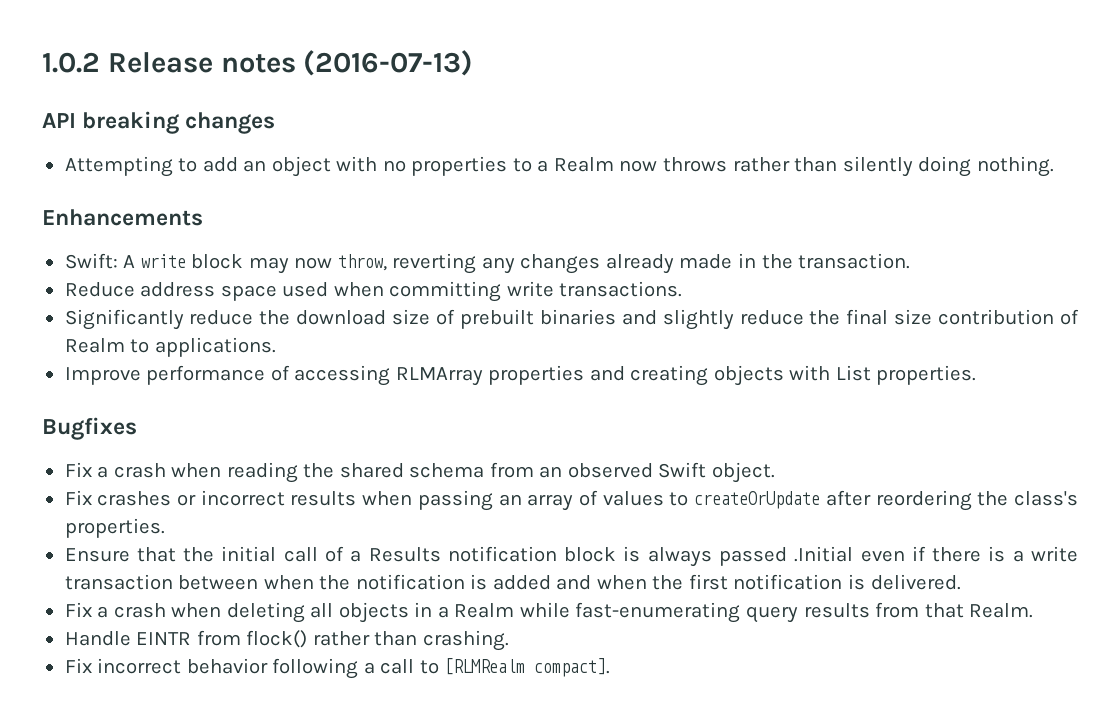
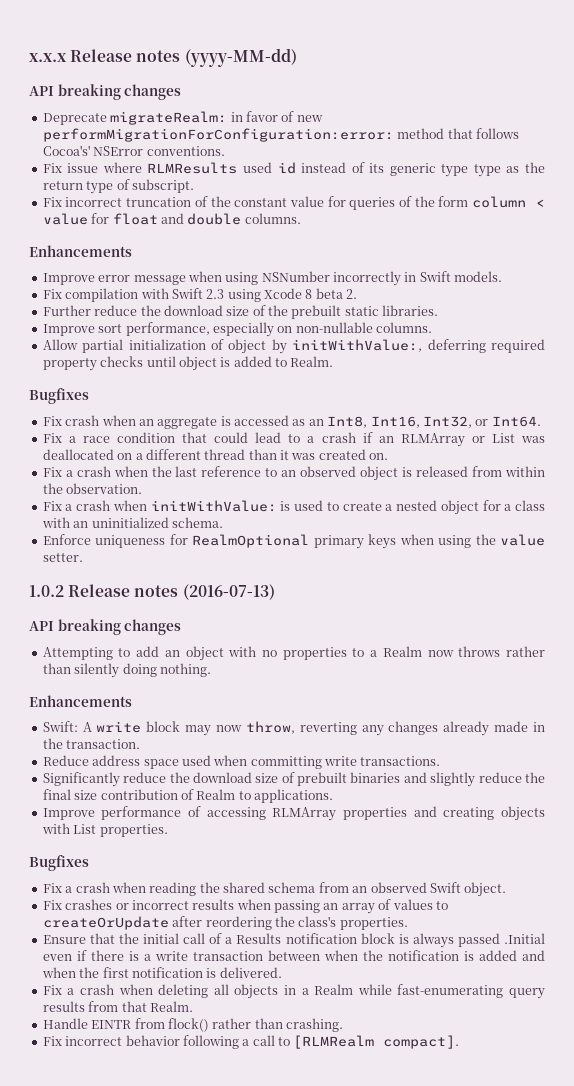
(42, 62) none -> [29,48,297,67] [29,84,182,100] [42,111,323,125] [42,128,519,142] [42,145,225,156] [42,162,546,177] [42,179,194,194] [42,196,545,210] [42,213,301,225] [29,245,132,257] [42,271,503,286] [42,288,358,302] [42,305,439,319] [42,322,432,337] [42,339,545,354] [42,356,334,371] [29,388,89,404] [42,415,541,429] [42,432,545,447] [42,449,389,460] [42,466,545,481] [42,483,143,494] [42,500,545,515] [41,517,223,528] [42,534,545,549] [42,553,83,562] x.x.x Release notes (yyyy-MM-dd) // API breaking changes // Deprecate migrateRealm: in favor of new performMigrationForConfiguration:error: method that follows Cocoa's' NSError conventions. // Fix issue where RLMResults used id instead of its generic type type as the return type of subscript. // Fix incorrect truncation of the constant value for queries of the form column < value for float and double columns. // Enhancements // Improve error message when using NSNumber incorrectly in Swift models. // Fix compilation with Swift 2.3 using Xcode 8 beta 2. // Further reduce the download size of the prebuilt static libraries. // Improve sort performance, especially on non-nullable columns. // Allow partial initialization of object by initWithValue:, deferring required property checks until object is added to Realm. // Bugfixes // Fix crash when an aggregate is accessed as an Int8, Int16, Int32, or Int64. // Fix a race condition that could lead to a crash if an RLMArray or List was deallocated on a different thread than it was created on. // Fix a crash when the last reference to an observed object is released from within the observation. // Fix a crash when initWithValue: is used to create a nested object for a class with an uninitialized schema. // Enforce uniqueness for RealmOptional primary keys when using the value setter. //

